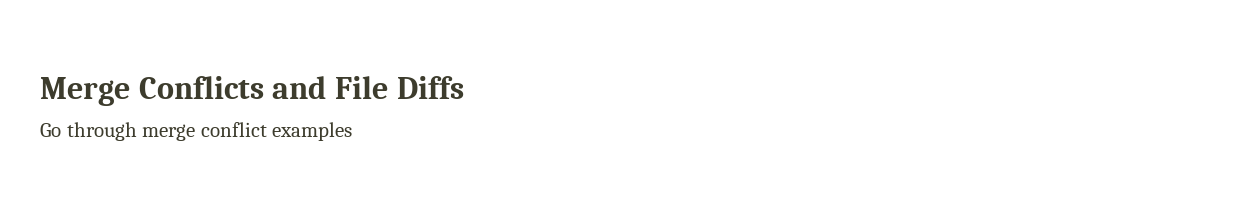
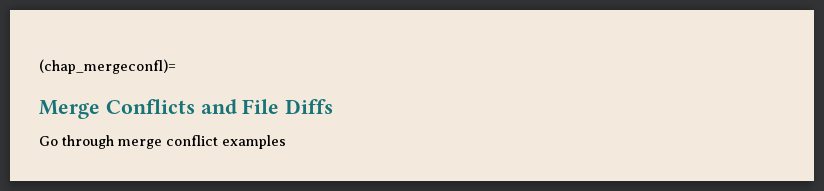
(40, 91) none -> [39,59,176,74] (chap_mergeconfl)= //

